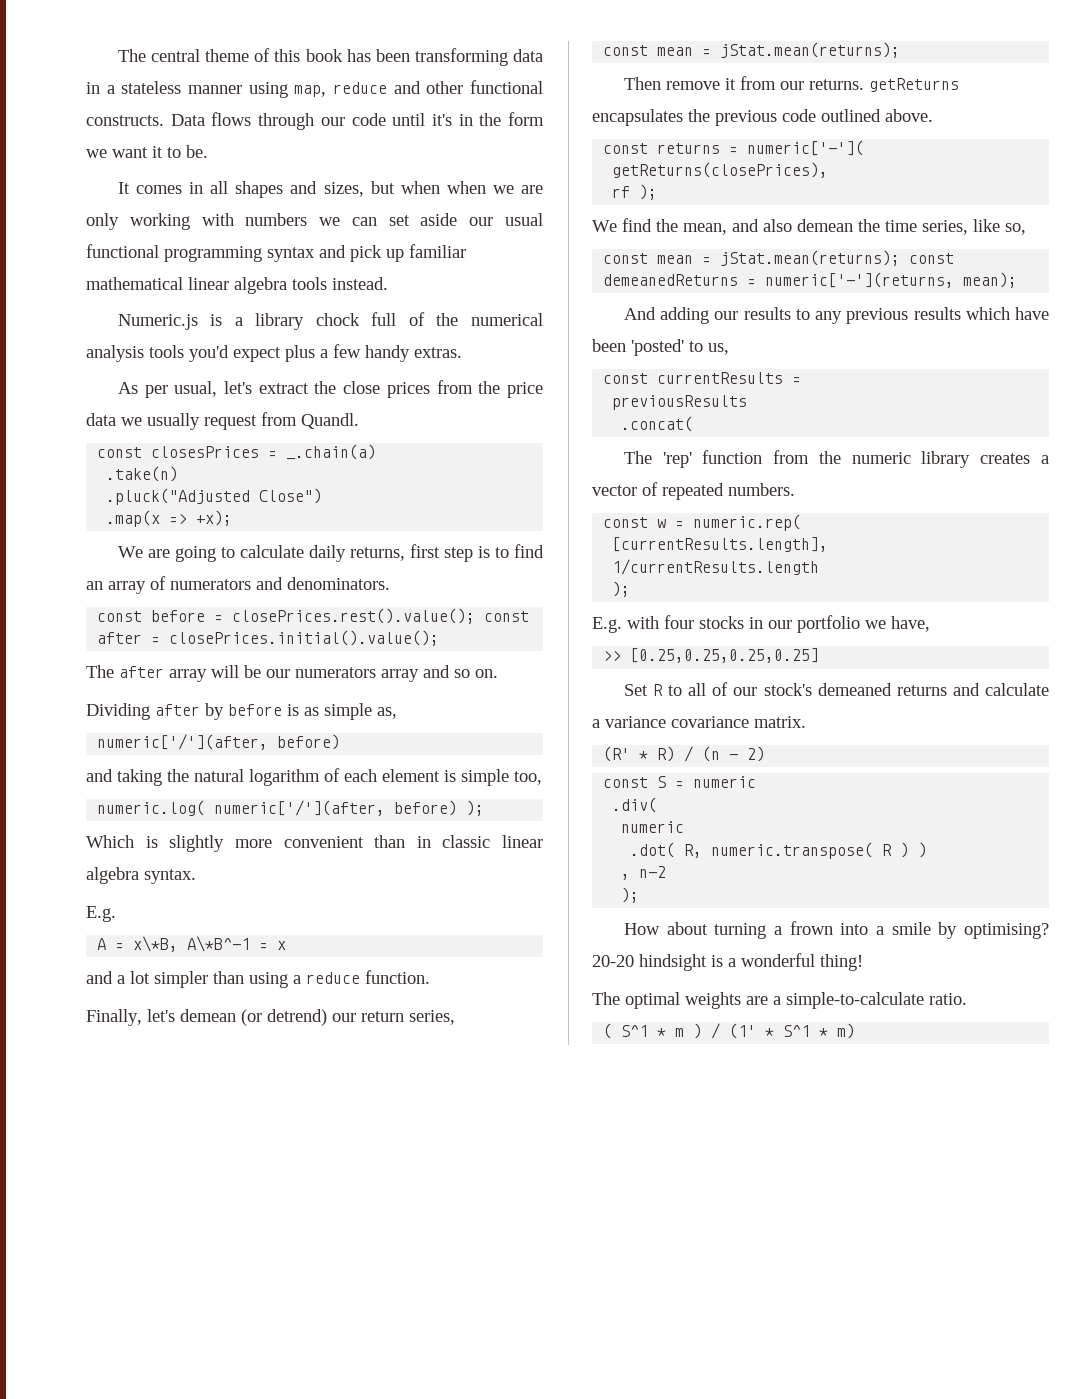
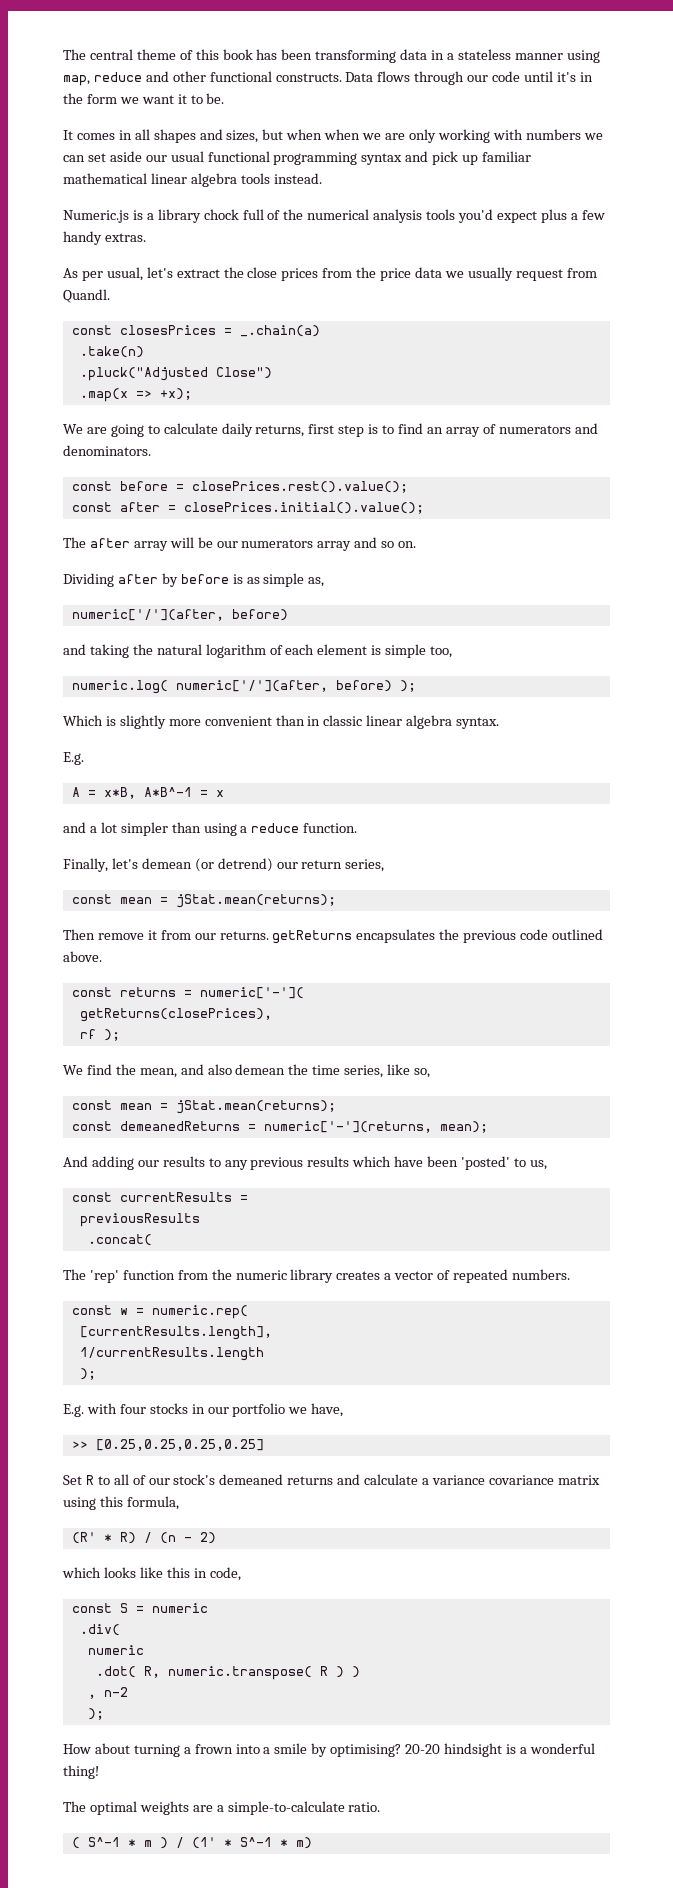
(476, 616) none -> (408, 487) //
[133,936,251,952] x\*B, A\*B^-1 -> [103,787,192,799] x*B, A*B^-1
(901, 258) none -> (336, 1107) //
[754,716,806,728] matrix. -> [557,1475,600,1485] [63,1496,179,1510] matrix using this formula,
(766, 754) none -> [62,1567,241,1581] // which looks like this in code,
[621,1025,649,1037] S^1 -> [87,1837,120,1847] S^-1
[783,1025,811,1037] S^1 -> [239,1837,272,1847] S^-1

